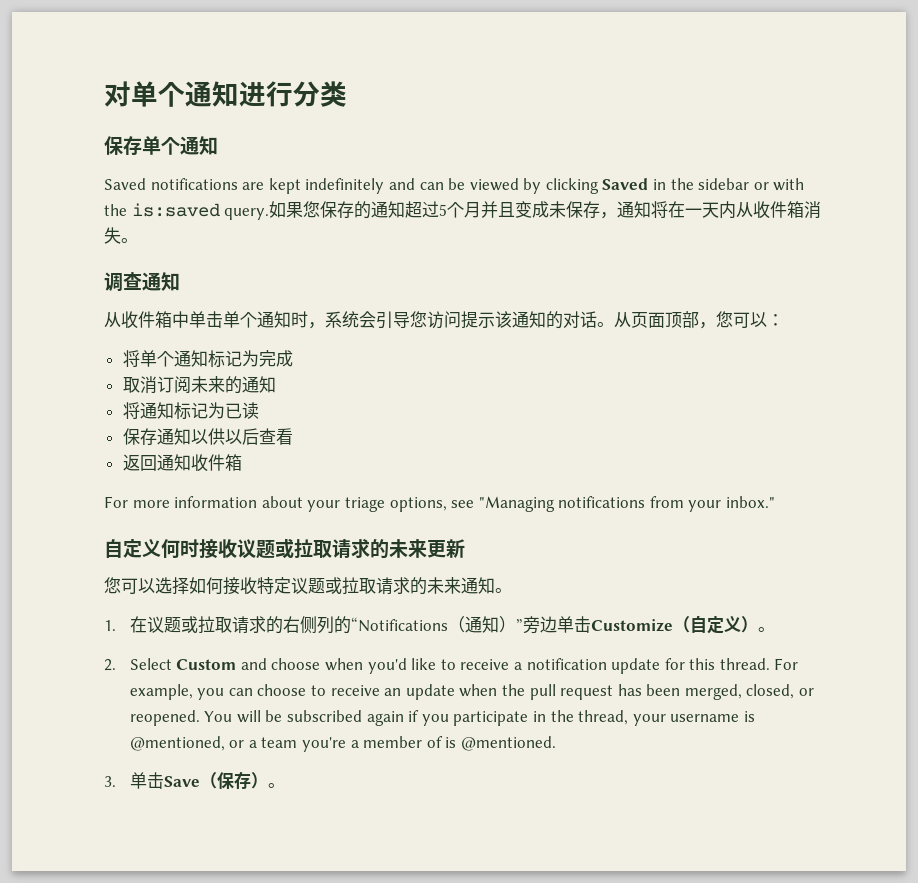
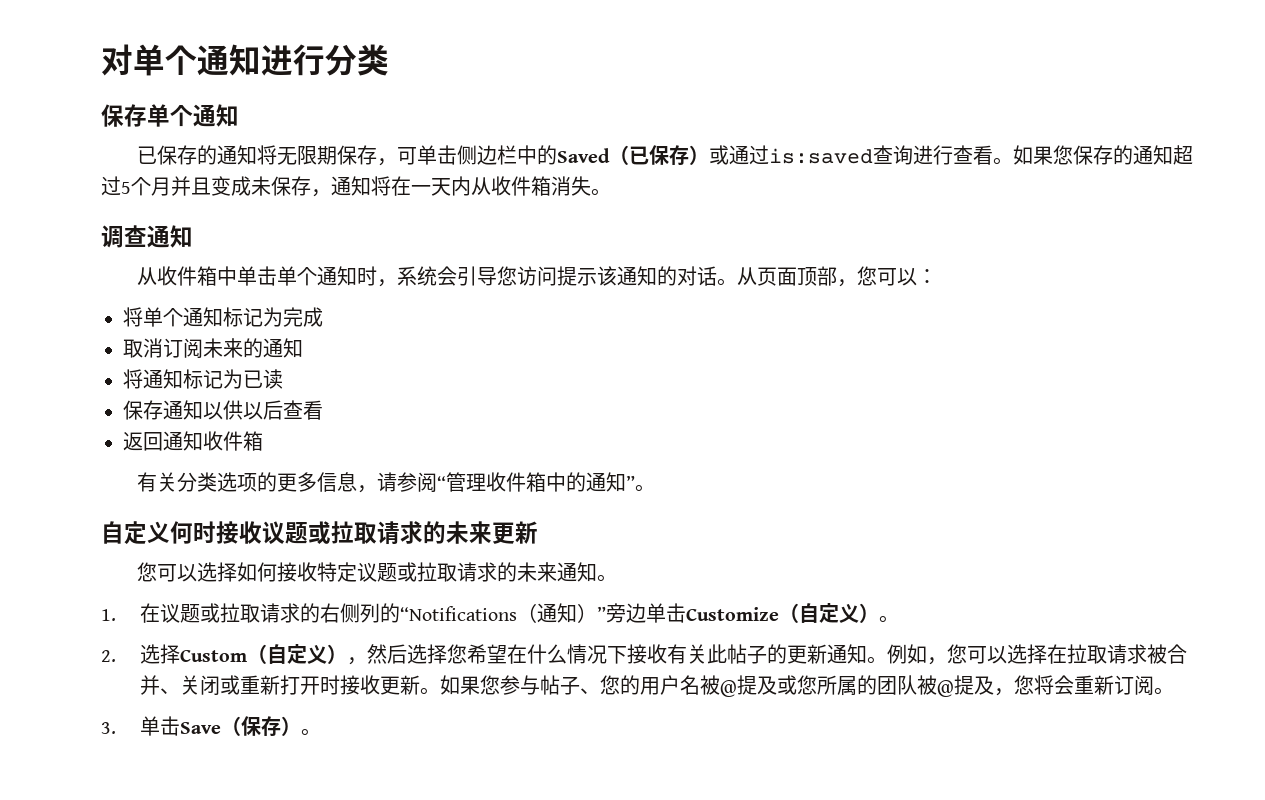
[104,178,805,194] [104,203,270,220] Saved notifications are kept indefinitely and can be viewed by clicking Saved in the sidebar or with the is:saved query. -> [137,145,1014,166] 已保存的通知将无限期保存，可单击侧边栏中的Saved（已保存）或通过is:saved查询进行查看。
[104,496,776,512] For more information about your triage options, see "Managing notifications from your inbox." -> [137,472,656,493] 有关分类选项的更多信息，请参阅“管理收件箱中的通知”。
[129,658,799,674] [129,684,815,700] [129,710,755,726] [129,736,556,752] Select Custom and choose when you'd like to receive a notification update for this thread. For example, you can choose to receive an update when the pull request has been merged, closed, or reopened. You will be subscribed again if you participate in the thread, your username is @mentioned, or a team you're a member of is @mentioned. -> [140,644,1188,665] [140,675,1175,697] 选择Custom（自定义），然后选择您希望在什么情况下接收有关此帖子的更新通知。例如，您可以选择在拉取请求被合并、关闭或重新打开时接收更新。如果您参与帖子、您的用户名被@提及或您所属的团队被@提及，您将会重新订阅。

